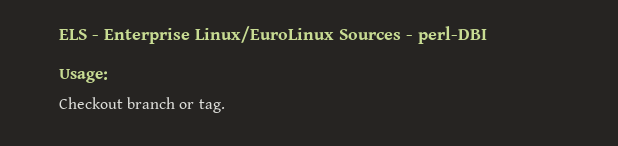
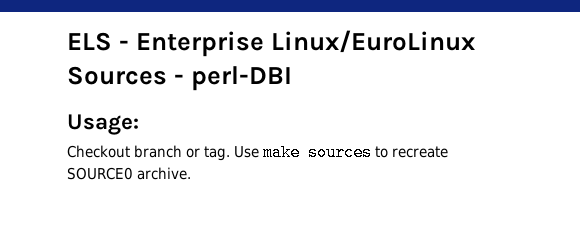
(225, 106) none -> [234,144,448,161] [67,167,191,180] Use make sources to recreate SOURCE0 archive.

